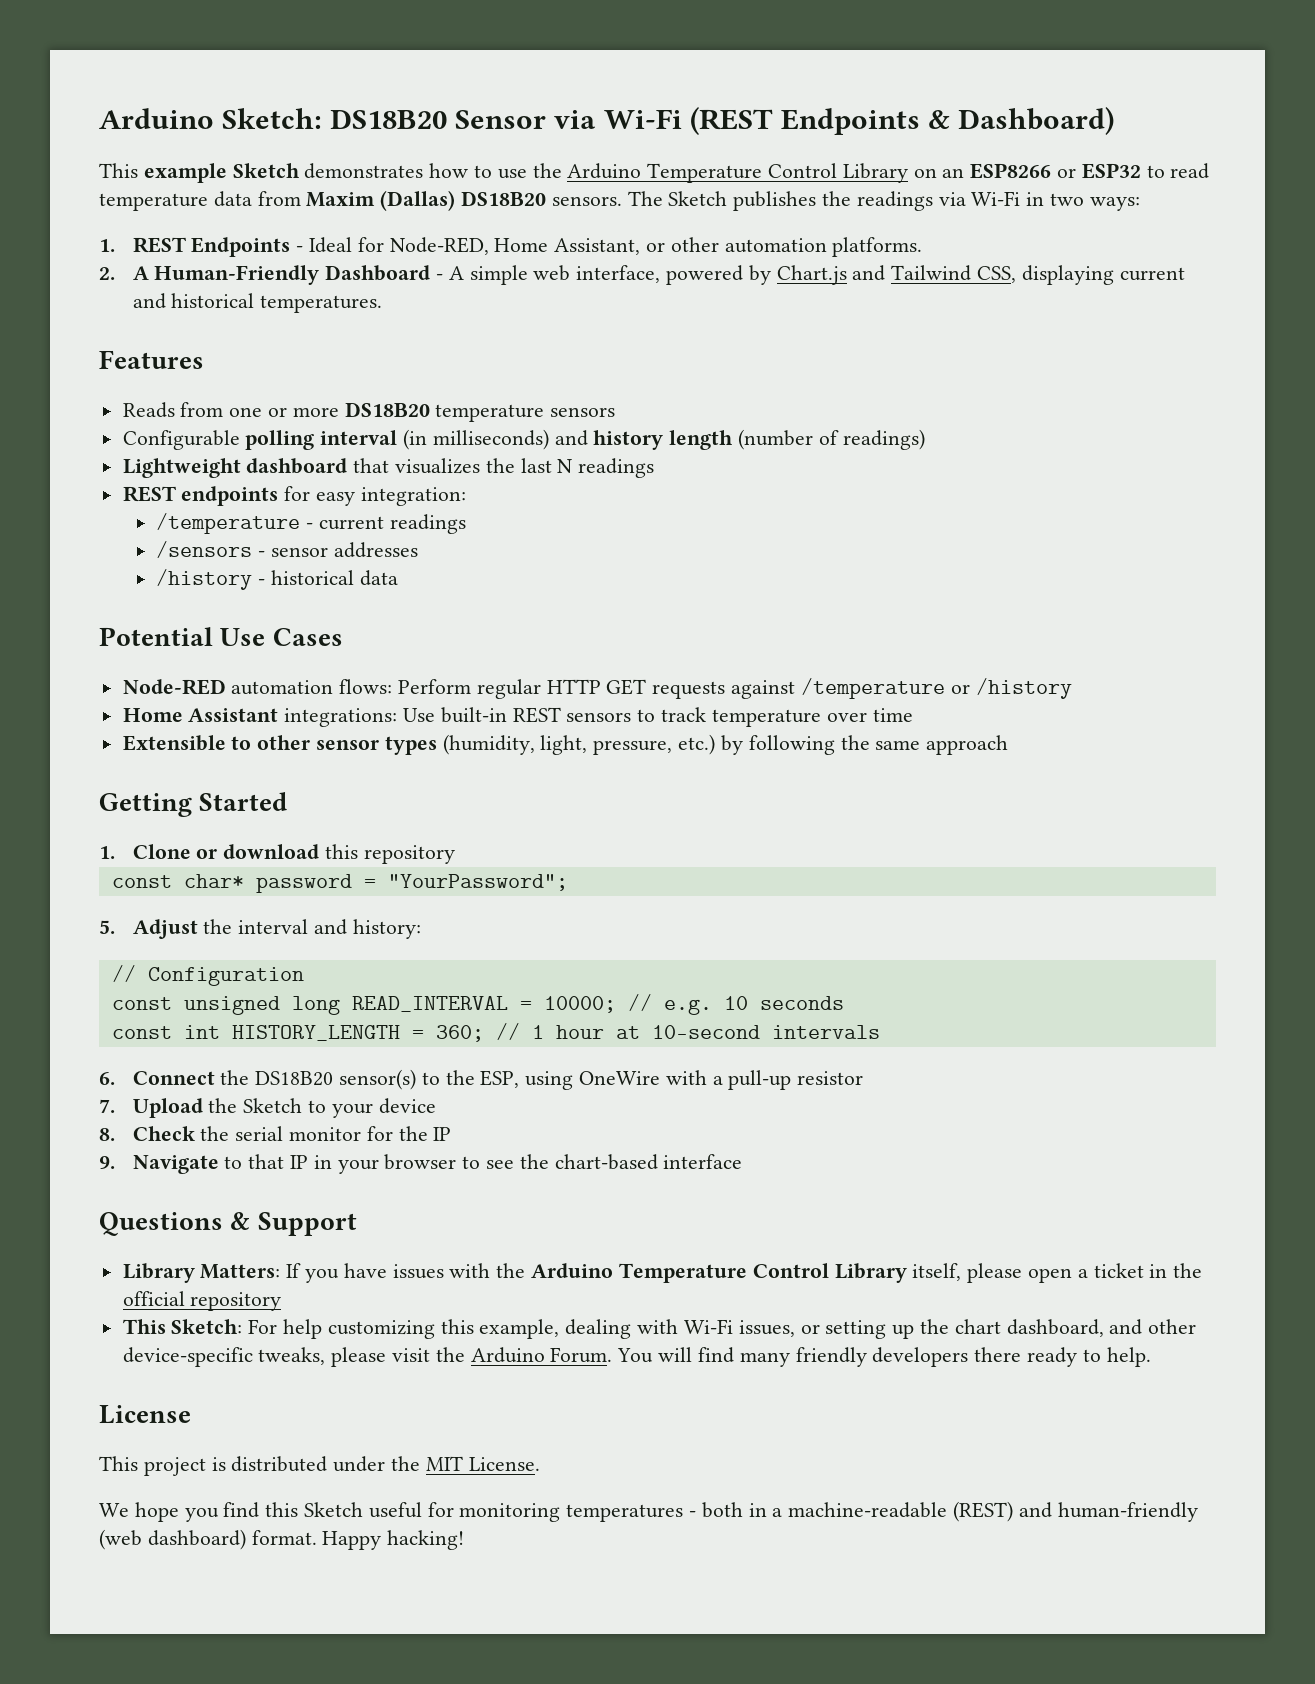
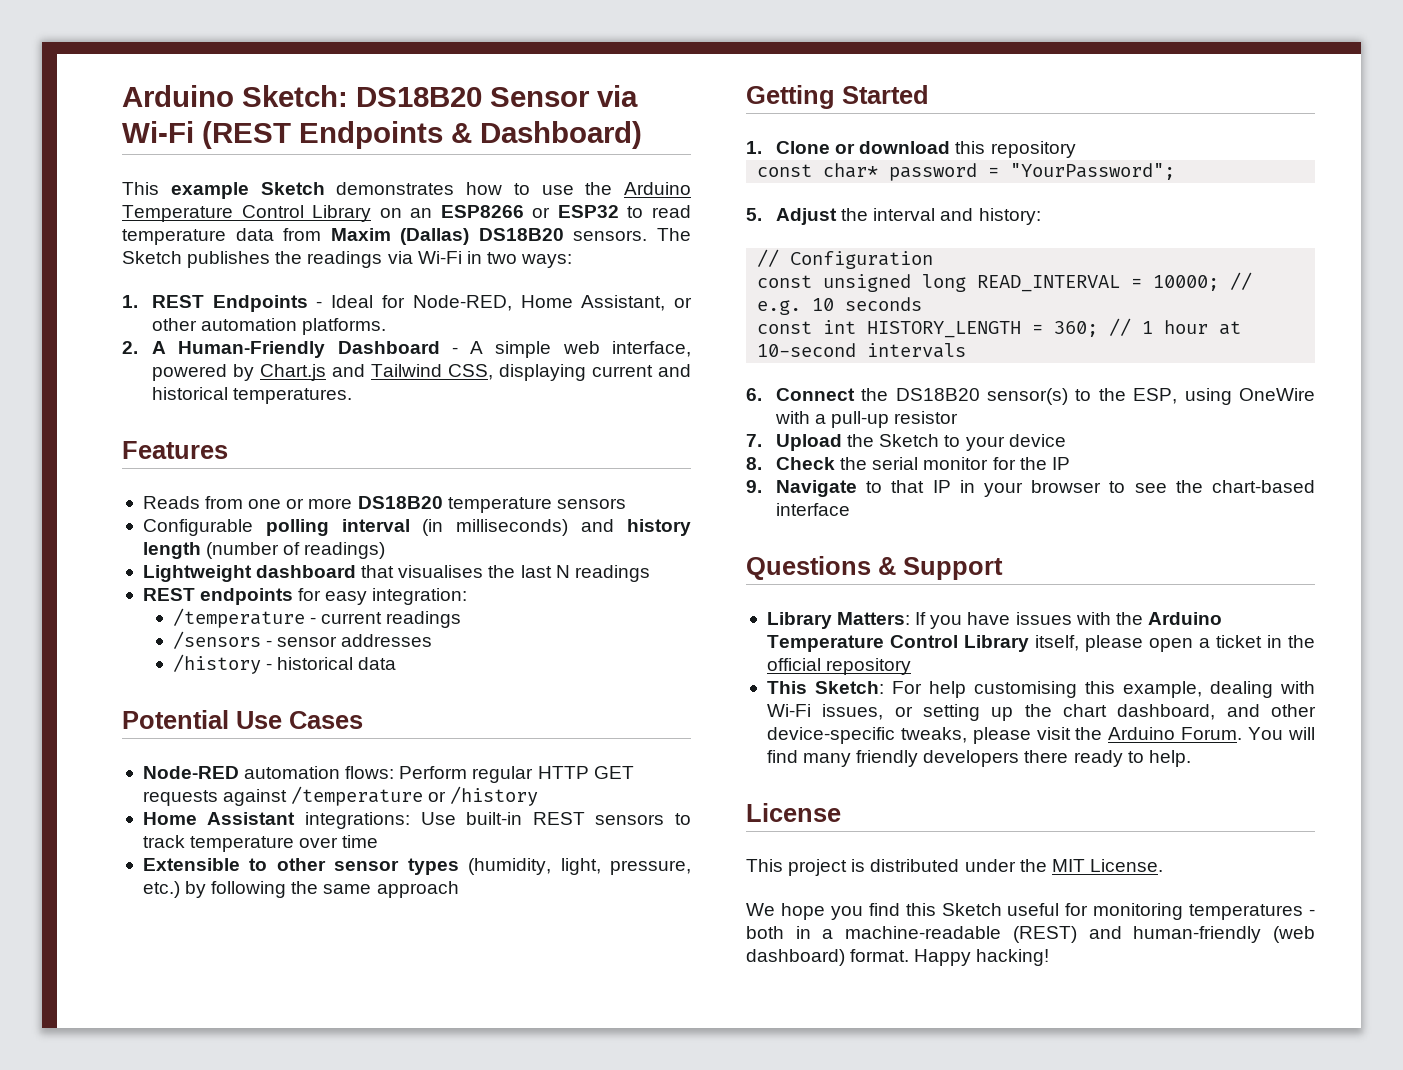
[395,458,481,474] visualizes -> [398,565,484,578] visualises
[327,1320,435,1339] customizing -> [973,681,1077,698] customising

